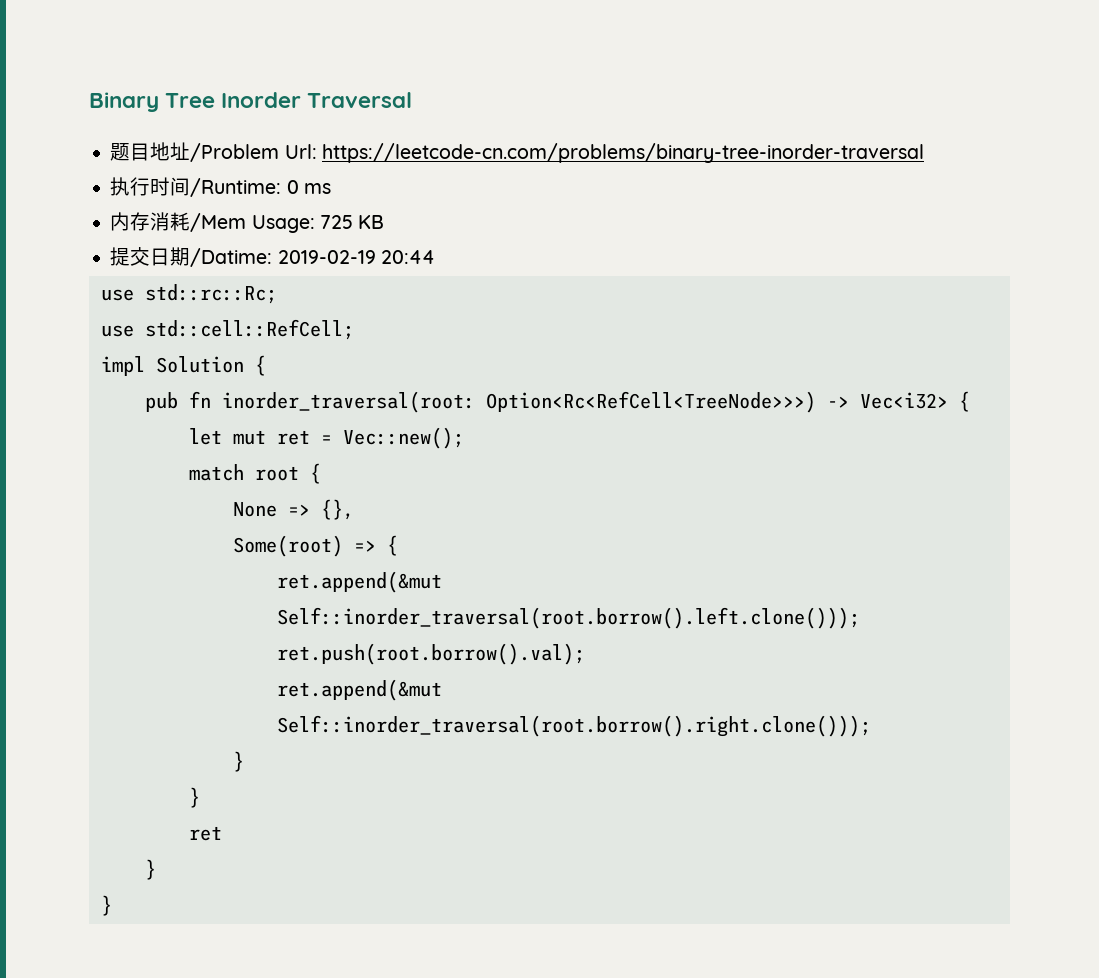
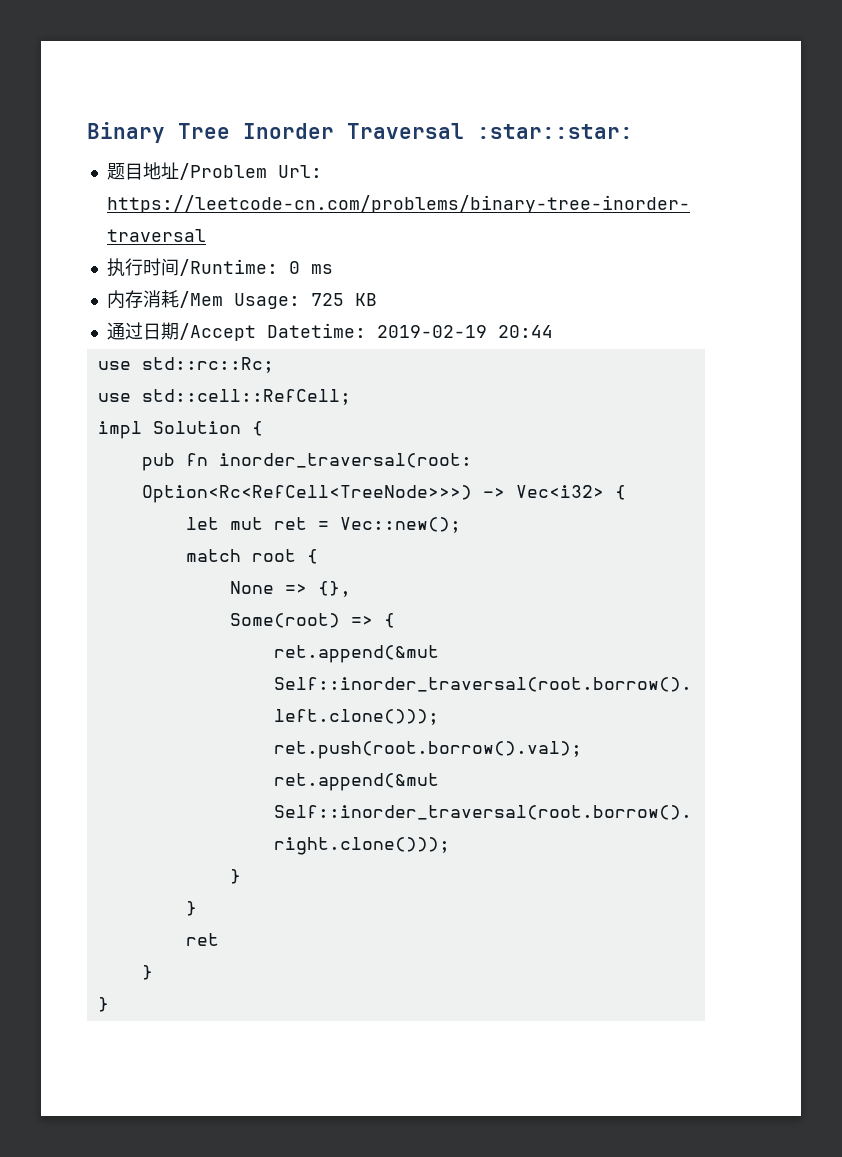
(413, 100) none -> [477,124,633,139] :star::star:
[110,247,273,267] 提交日期/Datime: -> [106,322,366,341] 通过日期/Accept Datetime:

